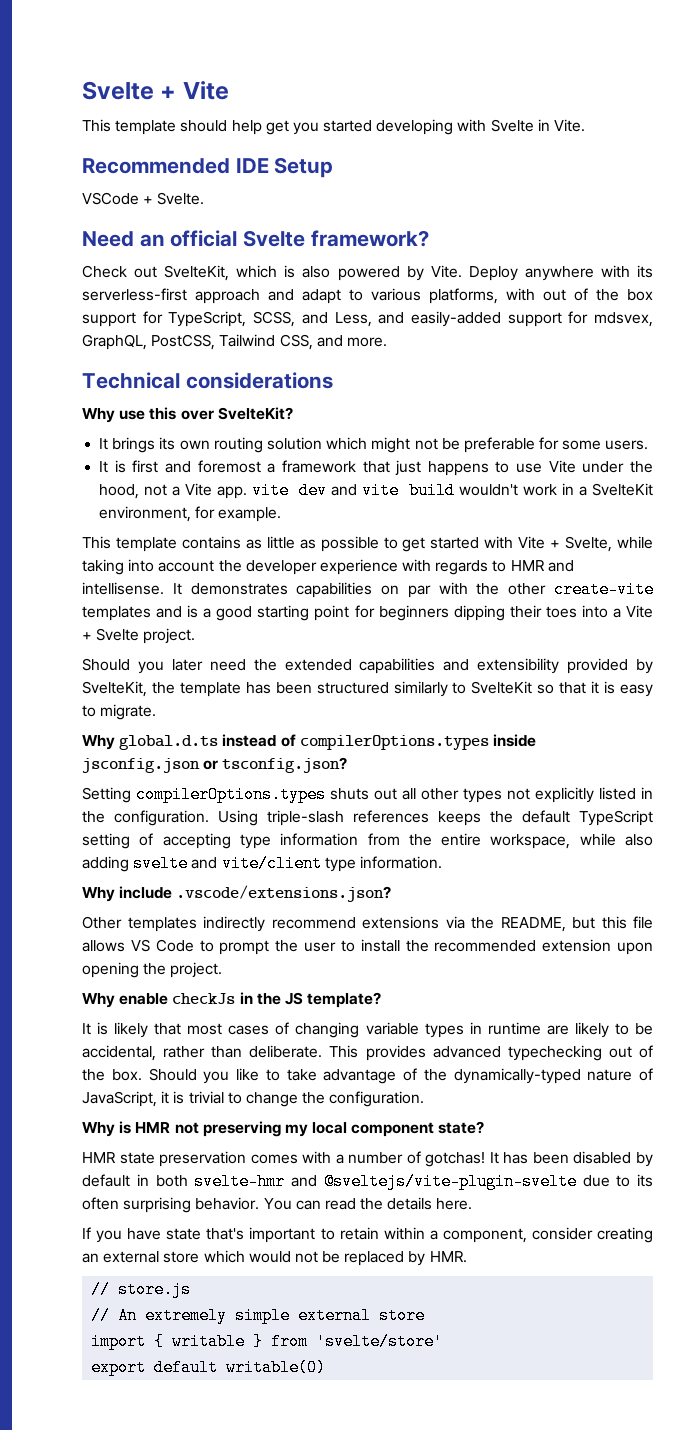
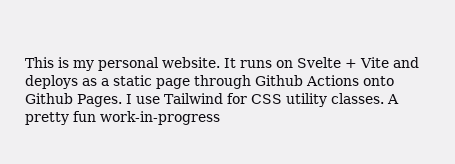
[82,81,229,100] [82,119,586,135] [82,157,334,178] [82,192,205,205] [82,230,429,247] [82,265,653,281] [82,288,653,304] [82,311,653,327] [82,334,387,350] [82,372,333,389] [82,407,293,423] [99,437,649,453] [99,460,654,476] [99,482,653,499] [99,506,282,522] [82,536,654,552] [82,559,574,575] [82,581,654,598] [82,605,653,621] [82,628,196,644] [82,658,653,674] [82,681,653,697] [82,704,157,720] [82,734,536,750] [82,757,348,773] [82,786,653,803] [82,810,653,826] [82,833,653,849] [82,855,442,872] [82,885,392,902] [82,916,653,932] [82,939,653,955] [82,962,223,978] [82,992,382,1008] [82,1022,653,1038] [82,1045,653,1061] [82,1068,653,1084] [82,1091,425,1107] [82,1121,485,1137] [82,1151,654,1167] [82,1173,653,1190] [82,1197,473,1213] [82,1227,653,1243] [82,1250,467,1266] [91,1281,192,1298] [91,1307,426,1324] [91,1333,444,1350] [91,1359,327,1376] Svelte + Vite // This template should help get you started developing with Svelte in Vite. // Recommended IDE Setup // VSCode + Svelte. // Need an official Svelte framework? // Check out SvelteKit, which is also powered by Vite. Deploy anywhere with its serverless-first approach and adapt to various platforms, with out of the box support for TypeScript, SCSS, and Less, and easily-added support for mdsvex, GraphQL, PostCSS, Tailwind CSS, and more. // Technical considerations // Why use this over SvelteKit? // It brings its own routing solution which might not be preferable for some users. // It is first and foremost a framework that just happens to use Vite under the hood, not a Vite app. vite dev and vite build wouldn't work in a SvelteKit environment, for example. // This template contains as little as possible to get started with Vite + Svelte, while taking into account the developer experience with regards to HMR and intellisense. It demonstrates capabilities on par with the other create-vite templates and is a good starting point for beginners dipping their toes into a Vite + Svelte project. // Should you later need the extended capabilities and extensibility provided by SvelteKit, the template has been structured similarly to SvelteKit so that it is easy to migrate. // Why global.d.ts instead of compilerOptions.types inside jsconfig.json or tsconfig.json? // Setting compilerOptions.types shuts out all other types not explicitly listed in the configuration. Using triple-slash references keeps the default TypeScript setting of accepting type information from the entire workspace, while also adding svelte and vite/client type information. // Why include .vscode/extensions.json? // Other templates indirectly recommend extensions via the README, but this file allows VS Code to prompt the user to install the recommended extension upon opening the project. // Why enable checkJs in the JS template? // It is likely that most cases of changing variable types in runtime are likely to be accidental, rather than deliberate. This provides advanced typechecking out of the box. Should you like to take advantage of the dynamically-typed nature of JavaScript, it is trivial to change the configuration. // Why is HMR not preserving my local component state? // HMR state preservation comes with a number of gotchas! It has been disabled by default in both svelte-hmr and @sveltejs/vite-plugin-svelte due to its often surprising behavior. You can read the details here. // If you have state that's important to retain within a component, consider creating an external store which would not be replaced by HMR. // // store.js // // An extremely simple external store // import { writable } from 'svelte/store' // export default writable(0) -> [25,57,419,71] [25,75,394,89] [25,93,399,107] [25,111,220,125] This is my personal website. It runs on Svelte + Vite and deploys as a static page through Github Actions onto Github Pages. I use Tailwind for CSS utility classes. A pretty fun work-in-progress

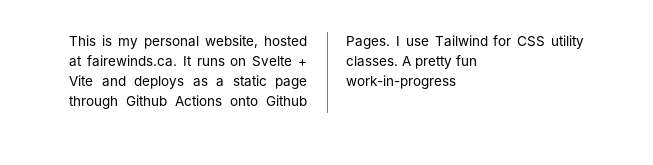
[162,57,220,68] website. -> [205,35,307,48] [69,55,177,67] website, hosted at fairewinds.ca.

